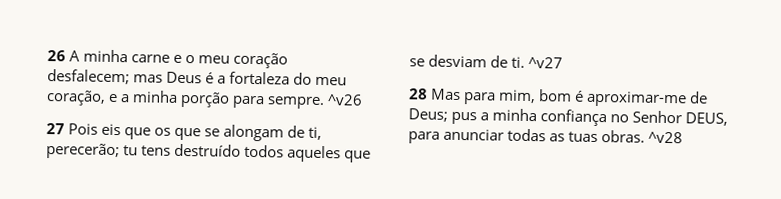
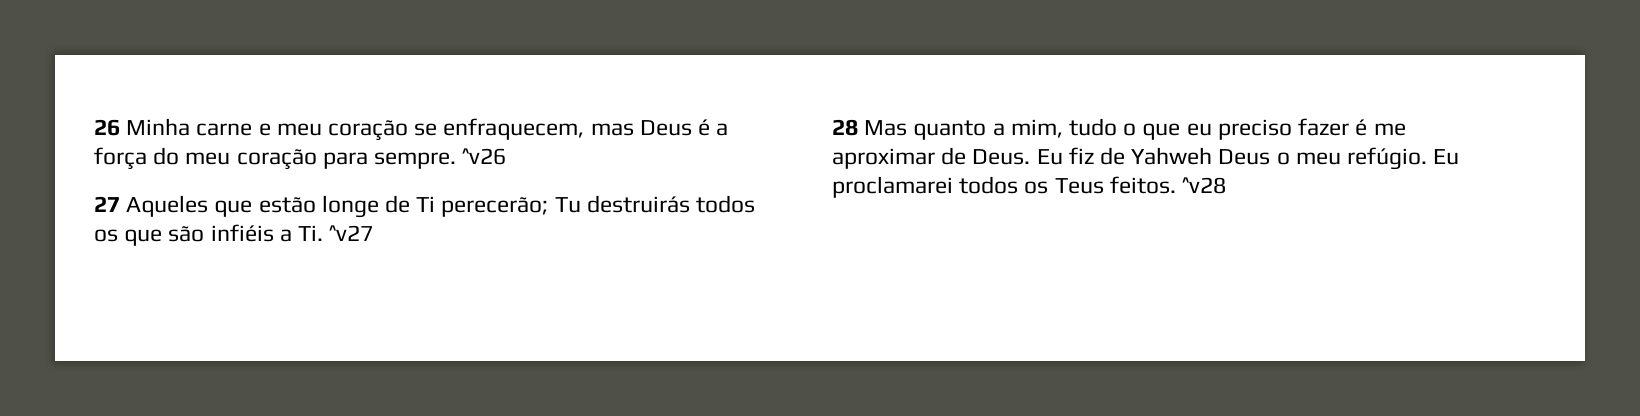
[69,49,129,63] A minha -> [126,118,191,136] Minha
[185,52,289,69] [47,69,130,85] o meu coração desfalecem; -> [276,118,585,141] meu coração se enfraquecem,
[229,71,291,85] fortaleza -> [94,147,147,170] força
[46,90,231,108] coração, e a minha porção -> [236,149,317,170] coração
[68,123,323,142] [46,143,372,163] [409,54,564,69] [409,88,709,108] [408,108,729,127] [408,128,646,144] Pois eis que os que se alongam de ti, perecerão; tu tens destruído todos aqueles que se desviam de ti. ^v27 // 28 Mas para mim, bom é aproximar-me de Deus; pus a minha confiança no Senhor DEUS, para anunciar todas as tuas obras. -> [126,195,756,218] [94,224,374,246] [832,118,1406,140] [832,147,1460,170] [832,176,1176,198] Aqueles que estão longe de Ti perecerão; Tu destruirás todos os que são infiéis a Ti. ^v27 // 28 Mas quanto a mim, tudo o que eu preciso fazer é me aproximar de Deus. Eu fiz de Yahweh Deus o meu refúgio. Eu proclamarei todos os Teus feitos.

